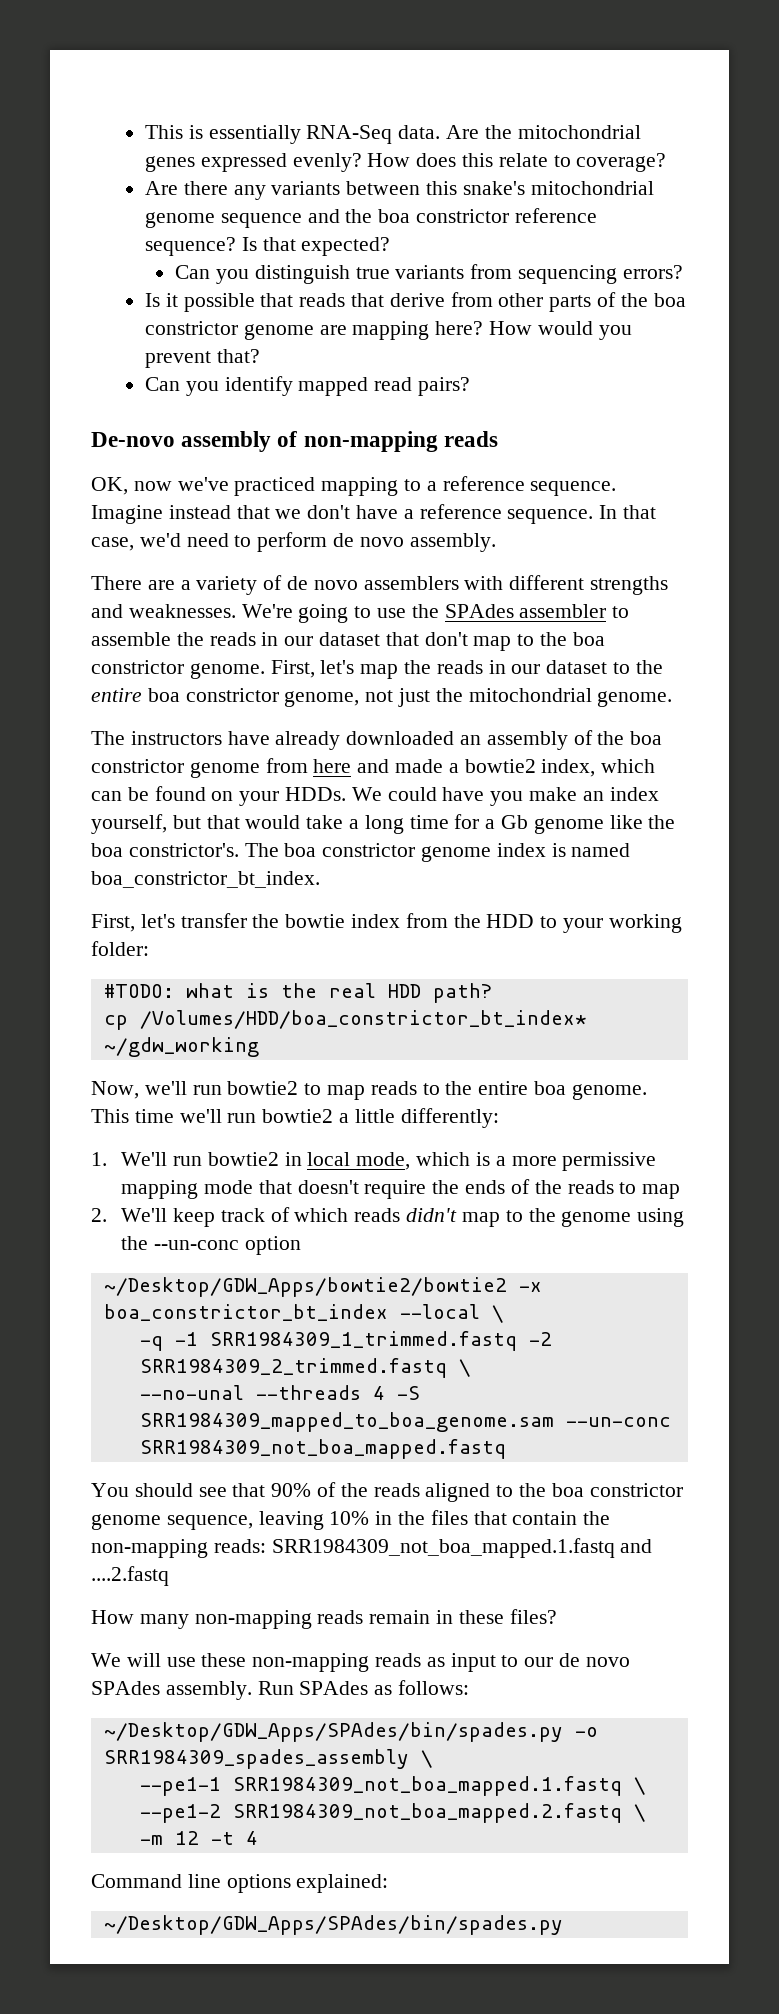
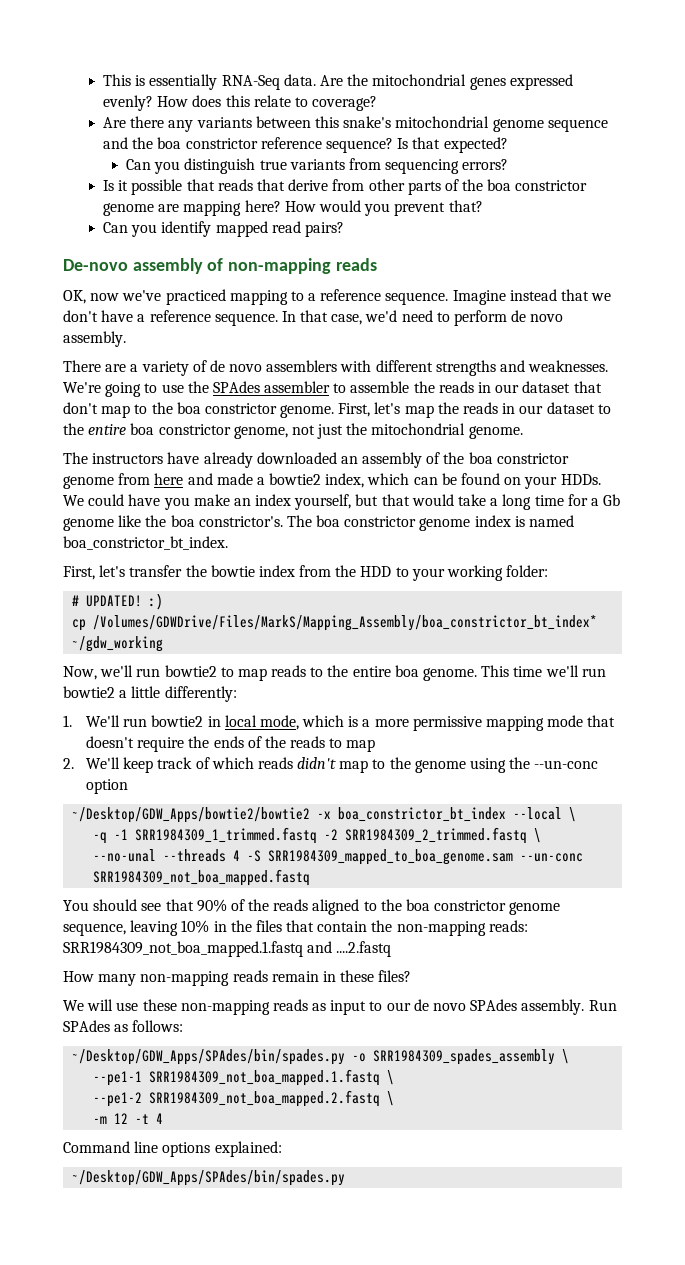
[103,983,492,1003] #TODO: what is the real HDD path? -> [72,593,164,610] # UPDATED! :)
[139,1010,587,1029] /Volumes/HDD/boa_constrictor_bt_index* -> [93,615,598,631] /Volumes/GDWDrive/Files/MarkS/Mapping_Assembly/boa_constrictor_bt_index*

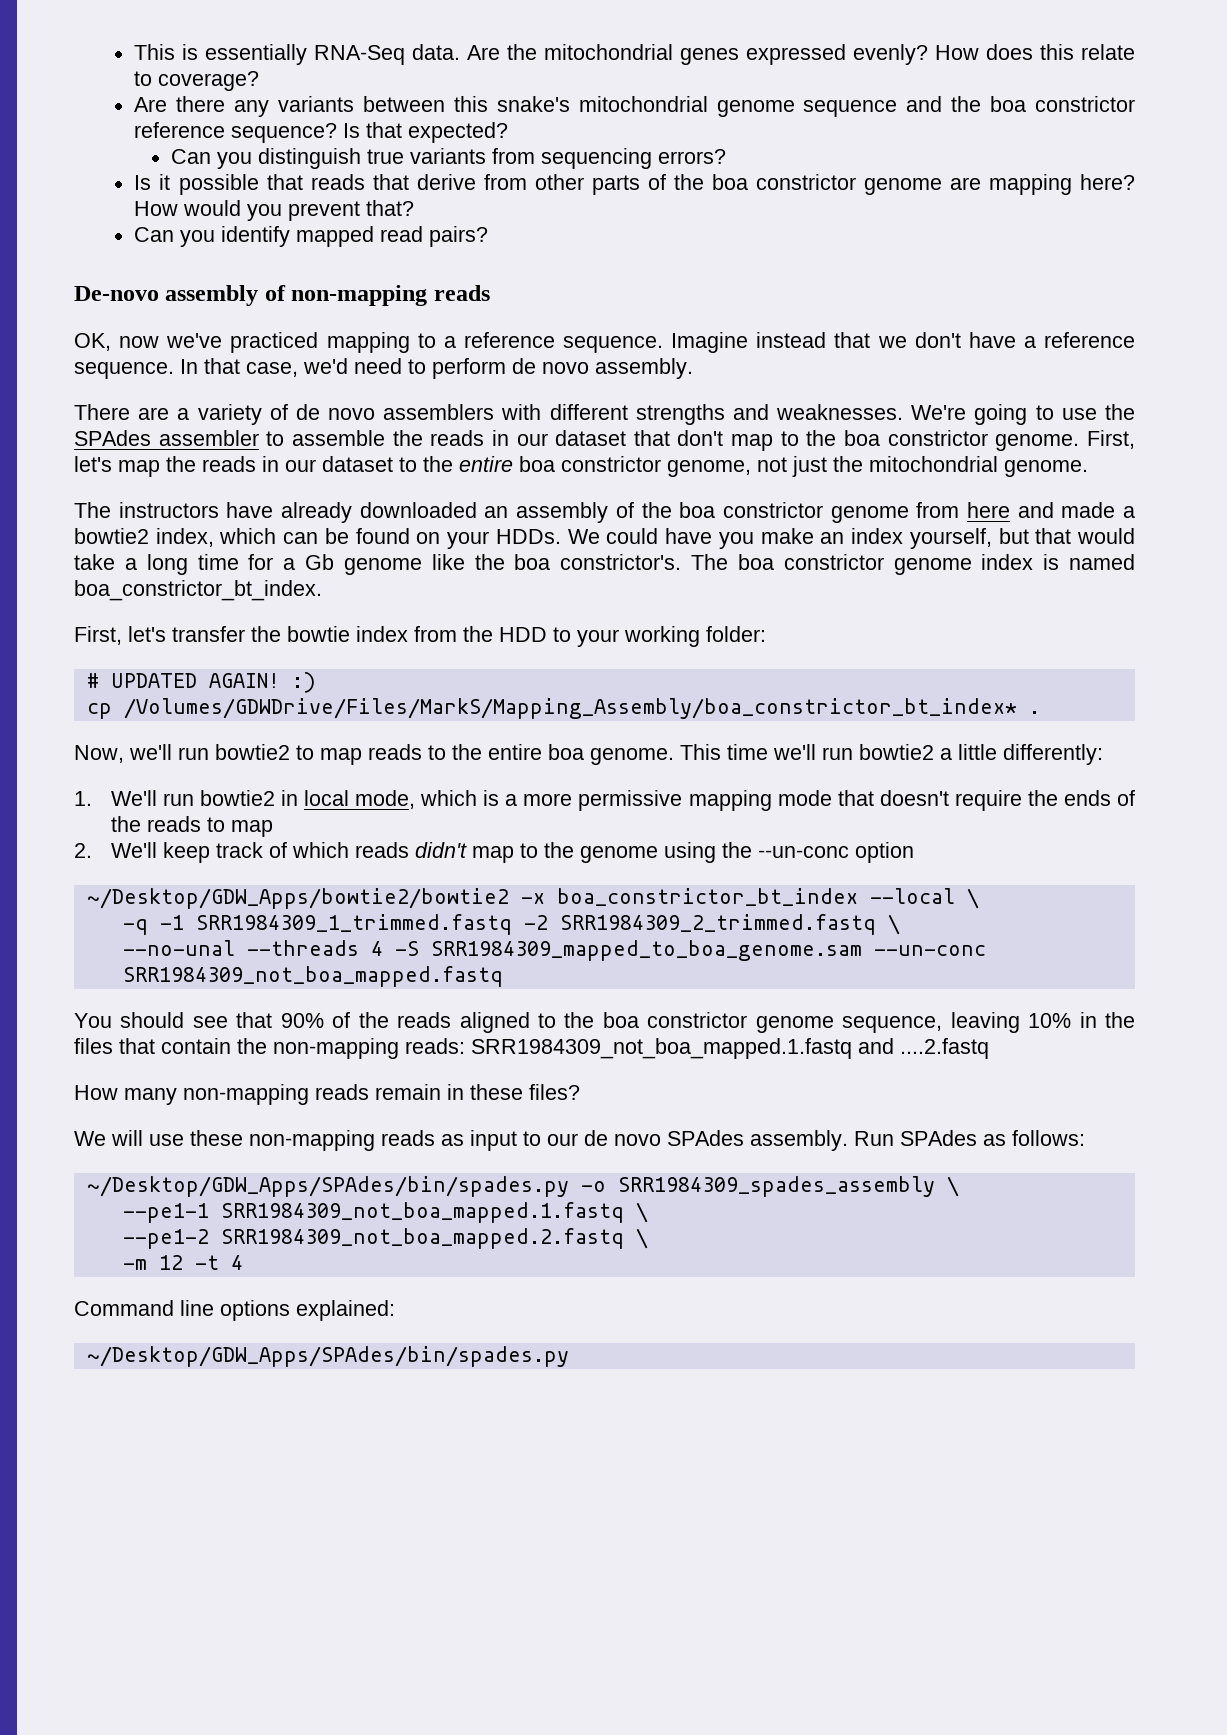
[86,595,143,607] UPDATED! -> [110,673,280,688] UPDATED AGAIN!
[72,636,164,652] ~/gdw_working -> [1028,711,1040,714] .

